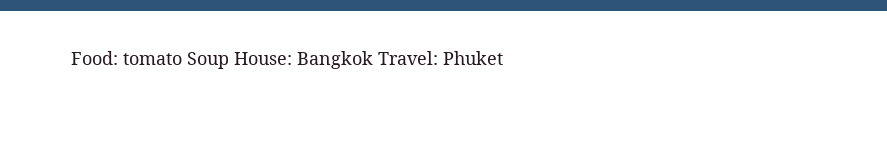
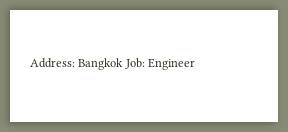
[71,51,503,69] Food: tomato Soup House: Bangkok Travel: Phuket -> [30,58,196,70] Address: Bangkok Job: Engineer

